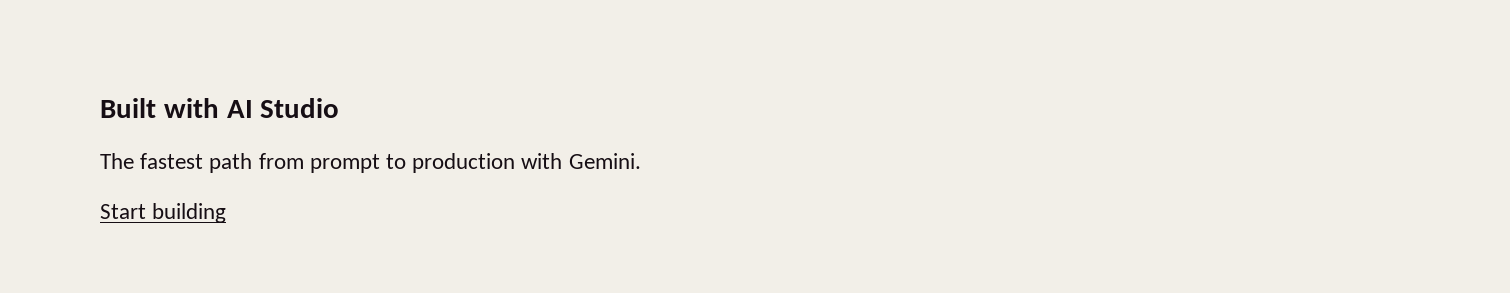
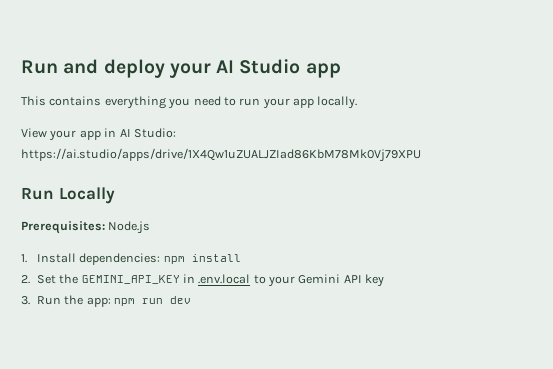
[100,98,340,118] [100,153,641,173] [100,203,227,223] Built with AI Studio // The fastest path from prompt to production with Gemini. // Start building -> [21,59,341,78] [21,96,358,109] [21,128,176,141] [21,148,421,162] [21,187,115,204] [21,221,151,234] [21,253,241,265] [21,274,385,287] [21,295,191,307] Run and deploy your AI Studio app // This contains everything you need to run your app locally. // View your app in AI Studio: https://ai.studio/apps/drive/1X4Qw1uZUALJZIad86KbM78Mk0Vj79XPU // Run Locally // Prerequisites: Node.js // 1. Install dependencies: npm install // 2. Set the GEMINI_API_KEY in .env.local to your Gemini API key // 3. Run the app: npm run dev

